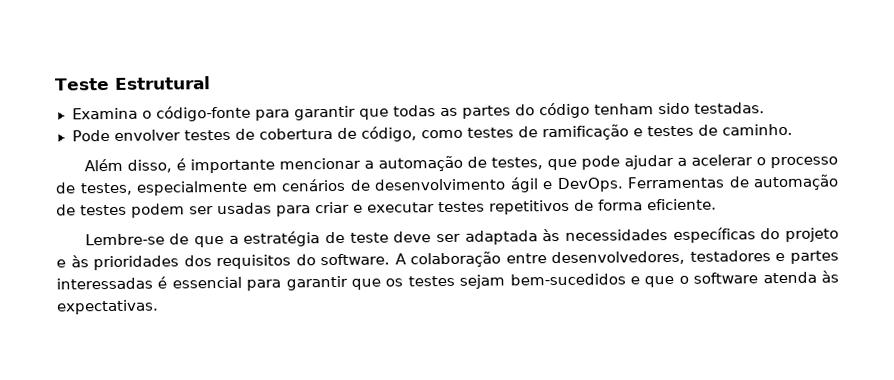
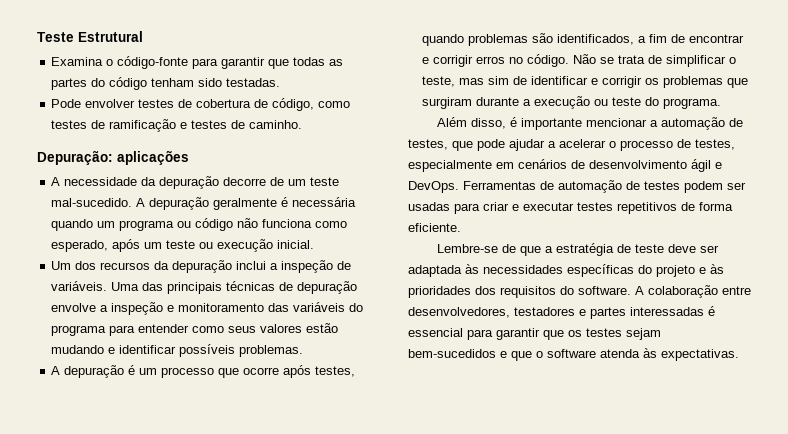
(793, 129) none -> [37,150,189,165] [51,176,340,189] [51,197,357,210] [51,218,348,231] [51,239,315,252] [51,260,352,273] [51,281,358,294] [51,302,364,315] [51,323,339,336] [51,344,304,357] [51,365,356,378] [422,33,745,46] [422,54,737,67] [422,76,749,88] [422,96,722,109] // Depuração: aplicações // A necessidade da depuração decorre de um teste mal-sucedido. A depuração geralmente é necessária quando um programa ou código não funciona como esperado, após um teste ou execução inicial. // Um dos recursos da depuração inclui a inspeção de variáveis. Uma das principais técnicas de depuração envolve a inspeção e monitoramento das variáveis do programa para entender como seus valores estão mudando e identificar possíveis problemas. // A depuração é um processo que ocorre após testes, quando problemas são identificados, a fim de encontrar e corrigir erros no código. Não se trata de simplificar o teste, mas sim de identificar e corrigir os problemas que surgiram durante a execução ou teste do programa.

